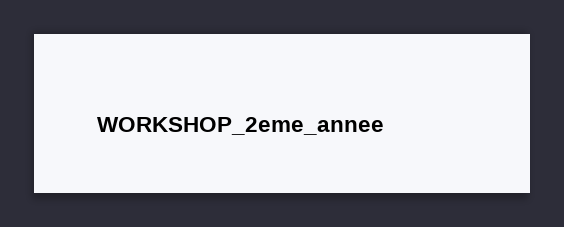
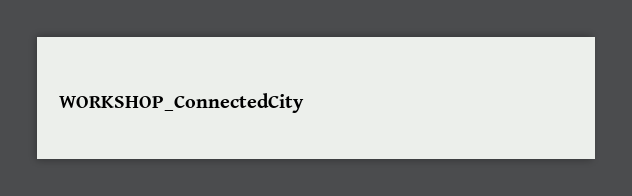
[97,117,384,135] WORKSHOP_2eme_annee -> [59,93,304,113] WORKSHOP_ConnectedCity

